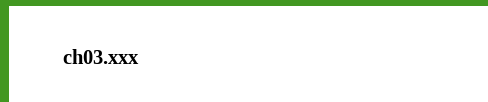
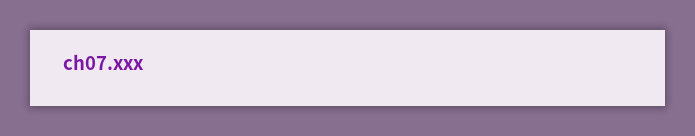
[63,49,139,64] ch03.xxx -> [63,54,144,70] ch07.xxx

